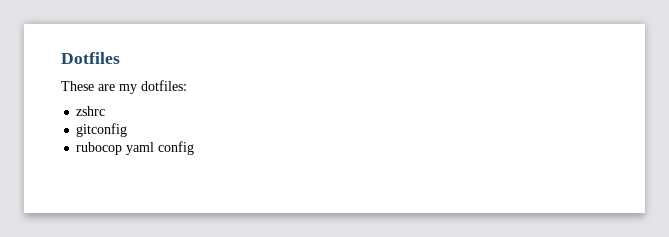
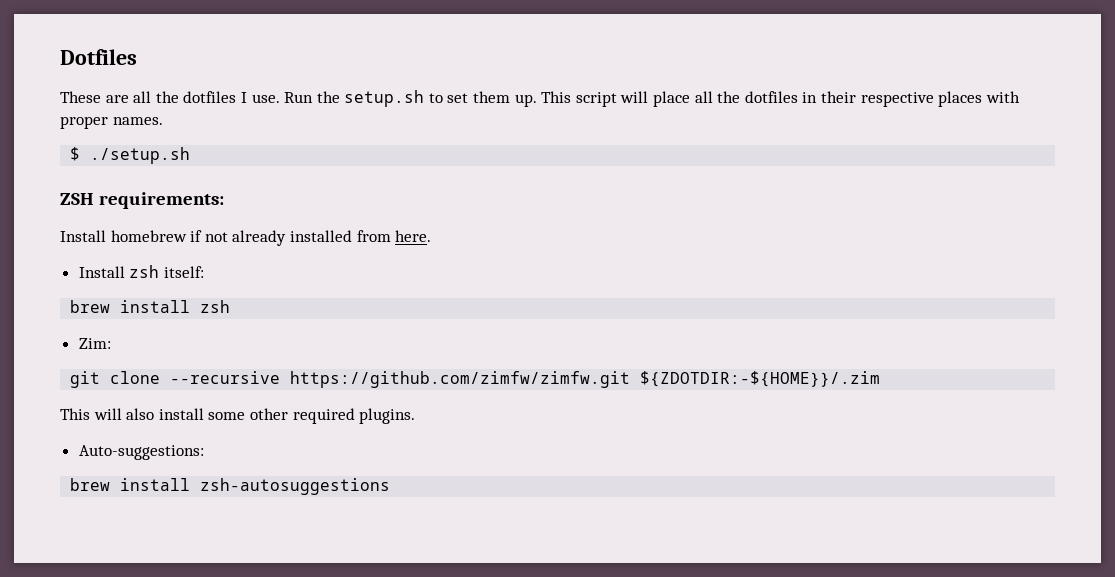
[119,80,187,94] [76,106,106,116] [76,123,128,137] [76,141,195,155] my dotfiles: // zshrc // gitconfig // rubocop yaml config -> [133,90,1020,107] [60,116,163,129] [70,147,191,164] [60,192,224,209] [60,230,432,246] [78,265,204,278] [70,300,231,313] [78,338,111,349] [70,371,881,388] [60,408,416,424] [78,445,204,460] [70,478,391,495] all the dotfiles I use. Run the setup.sh to set them up. This script will place all the dotfiles in their respective places with proper names. // $ ./setup.sh // ZSH requirements: // Install homebrew if not already installed from here. // Install zsh itself: // brew install zsh // Zim: // git clone --recursive https://github.com/zimfw/zimfw.git ${ZDOTDIR:-${HOME}}/.zim // This will also install some other required plugins. // Auto-suggestions: // brew install zsh-autosuggestions

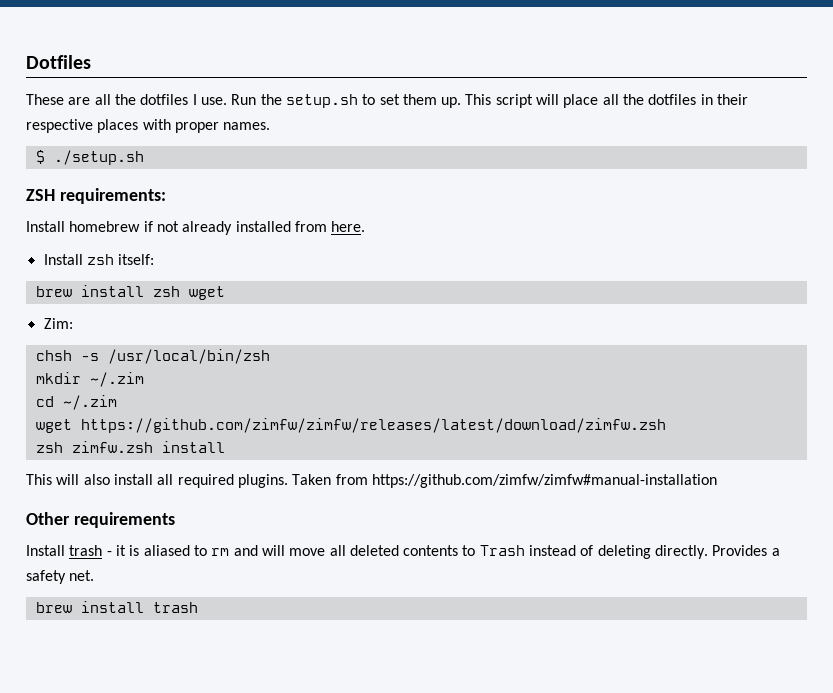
(231, 306) none -> [188,286,225,300] wget
[70,371,881,388] git clone --recursive https://github.com/zimfw/zimfw.git ${ZDOTDIR:-${HOME}}/.zim -> [35,349,270,364] [35,372,144,387] [35,395,117,410] [35,418,666,433] [35,441,225,453] chsh -s /usr/local/bin/zsh // mkdir ~/.zim // cd ~/.zim // wget https://github.com/zimfw/zimfw/releases/latest/download/zimfw.zsh // zsh zimfw.zsh install
[208,408,288,420] some other -> [157,474,174,485] all
[78,445,204,460] [70,478,391,495] // Auto-suggestions: // brew install zsh-autosuggestions -> [292,474,717,488] [26,512,175,528] [26,545,780,559] [26,570,95,584] [35,601,198,613] Taken from https://github.com/zimfw/zimfw#manual-installation // Other requirements // Install trash - it is aliased to rm and will move all deleted contents to Trash instead of deleting directly. Provides a safety net. // brew install trash

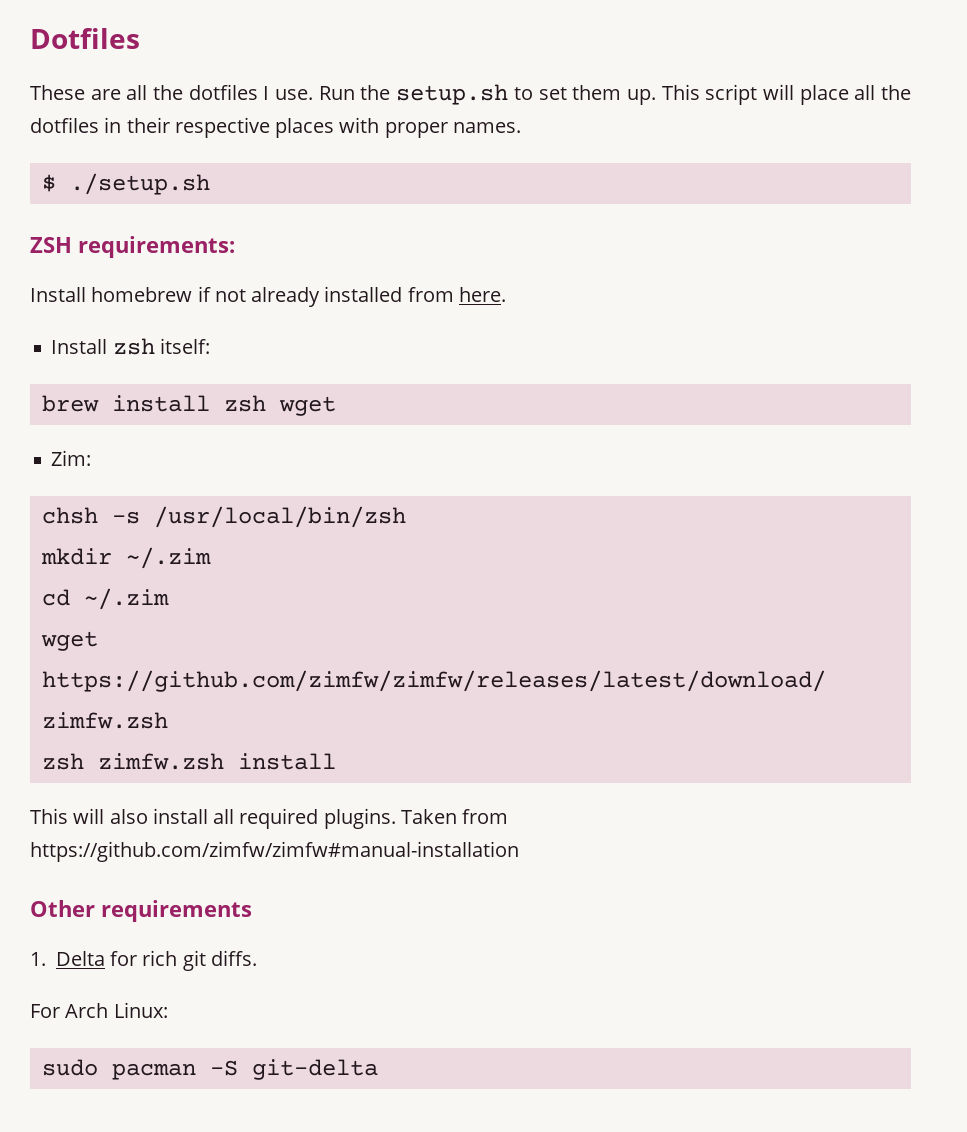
[26,545,780,559] [26,570,95,584] [35,601,198,613] Install trash - it is aliased to rm and will move all deleted contents to Trash instead of deleting directly. Provides a safety net. // brew install trash -> [30,950,257,971] [30,1002,168,1018] [41,1059,378,1080] 1. Delta for rich git diffs. // For Arch Linux: // sudo pacman -S git-delta

